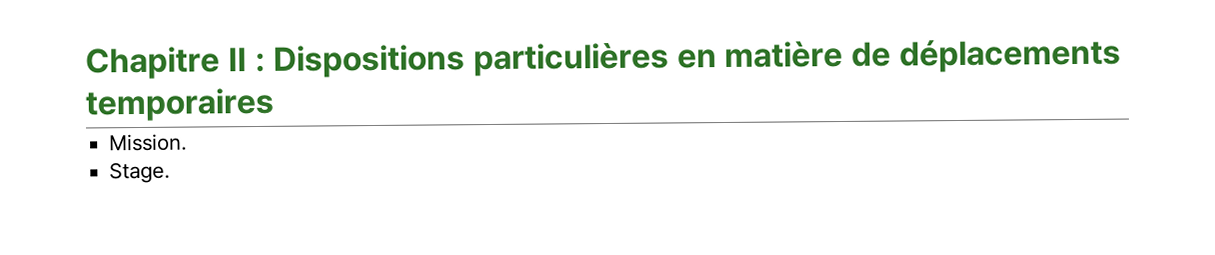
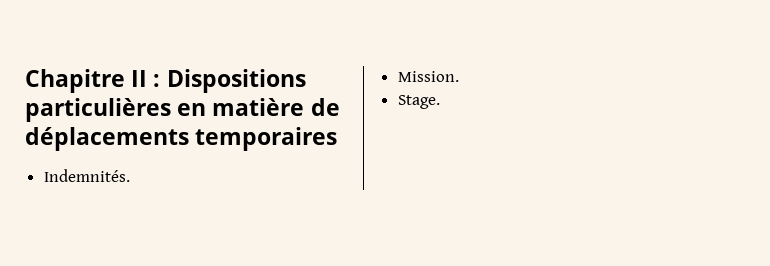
(274, 104) none -> [43,169,130,182] // Indemnités.

